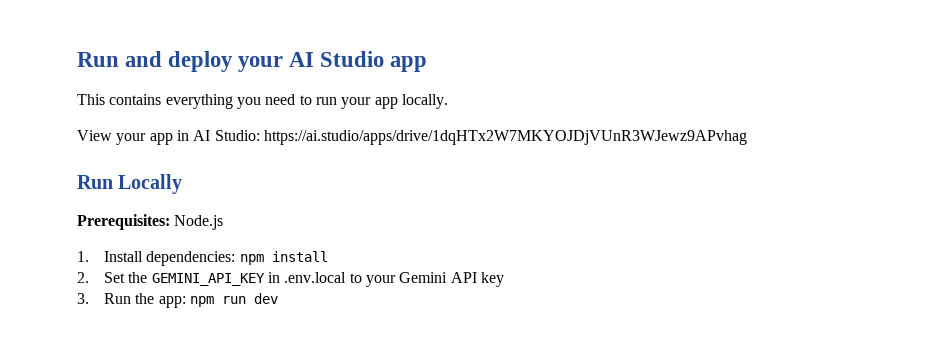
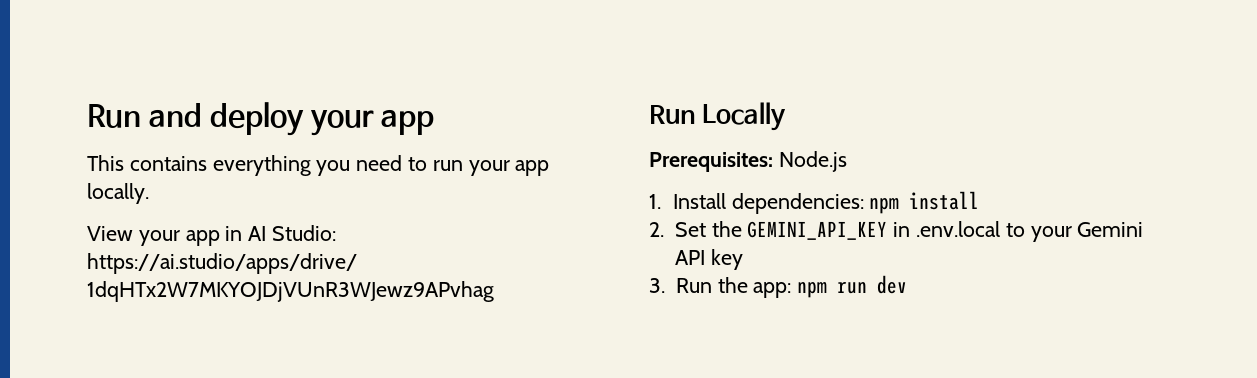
[289,51,385,67] AI Studio -> (374, 123) none

